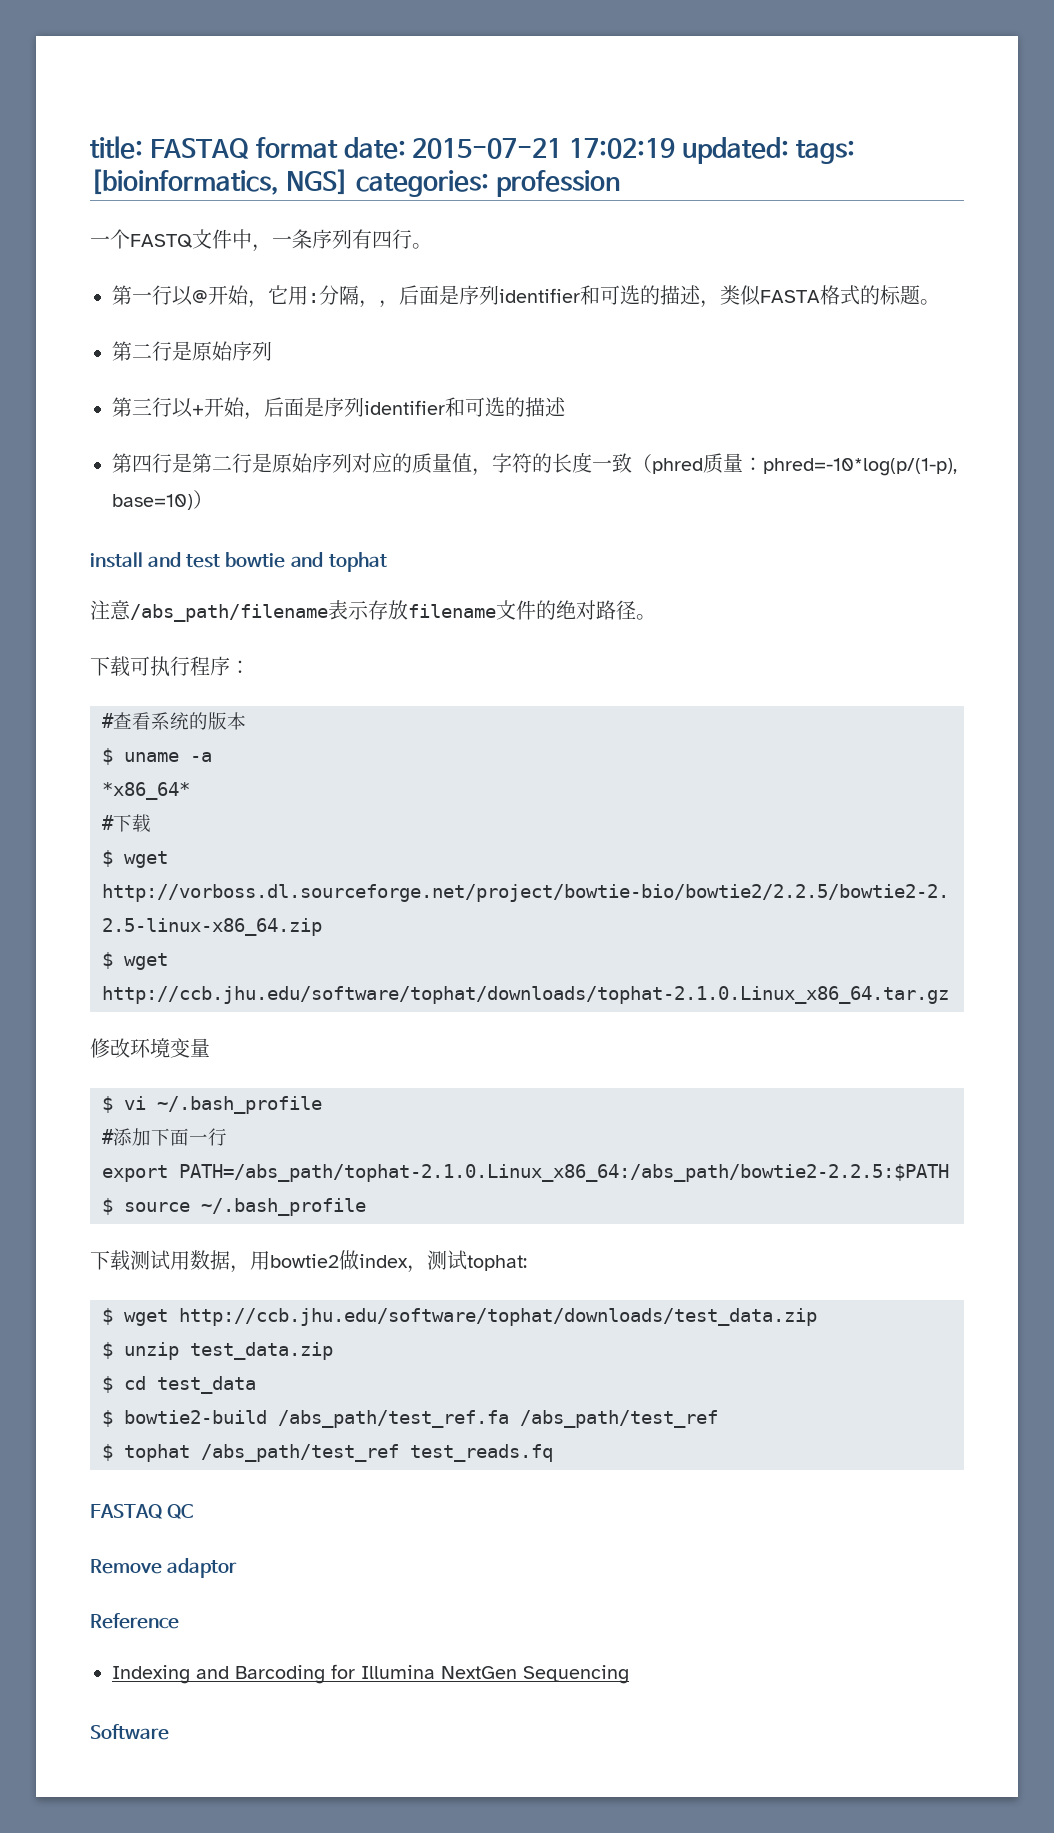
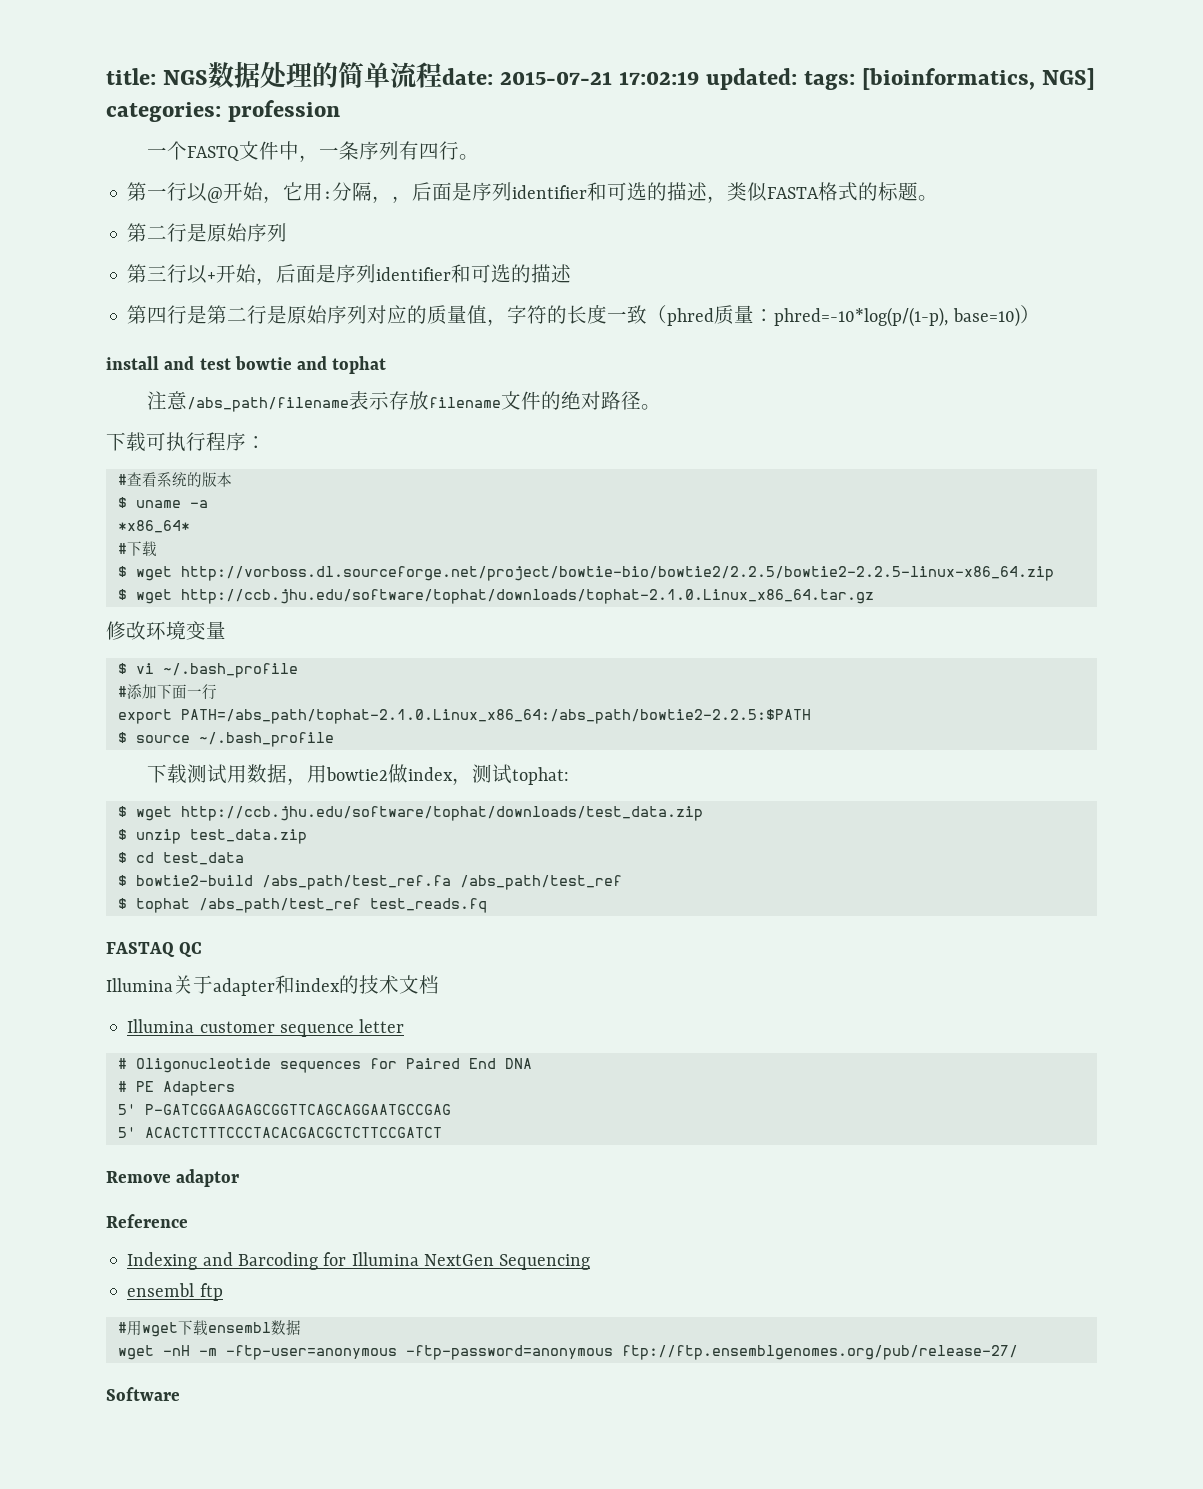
[149,137,338,159] FASTAQ format -> [163,61,443,88] NGS数据处理的简单流程
(194, 1511) none -> [106,975,439,996] [127,1019,405,1037] [117,1058,532,1073] [117,1081,235,1096] [117,1104,451,1115] [117,1127,442,1138] // Illumina关于adapter和index的技术文档 // Illumina customer sequence letter // # Oligonucleotide sequences for Paired End DNA // # PE Adapters // 5' P-GATCGGAAGAGCGGTTCAGCAGGAATGCCGAG // 5' ACACTCTTTCCCTACACGACGCTCTTCCGATCT
(629, 1674) none -> [127,1283,223,1301] [117,1319,301,1337] [117,1345,1018,1360] // ensembl ftp // #用wget下载ensembl数据 // wget -nH -m –ftp-user=anonymous –ftp-password=anonymous ftp://ftp.ensemblgenomes.org/pub/release-27/

